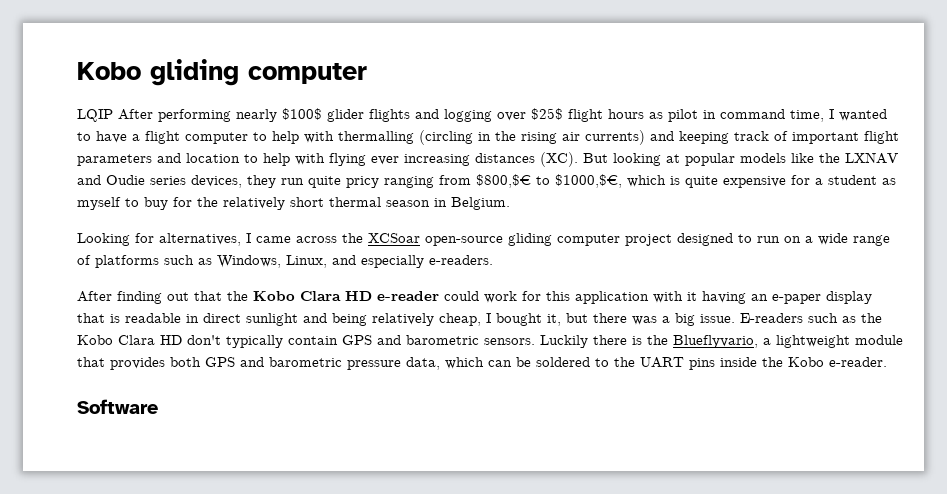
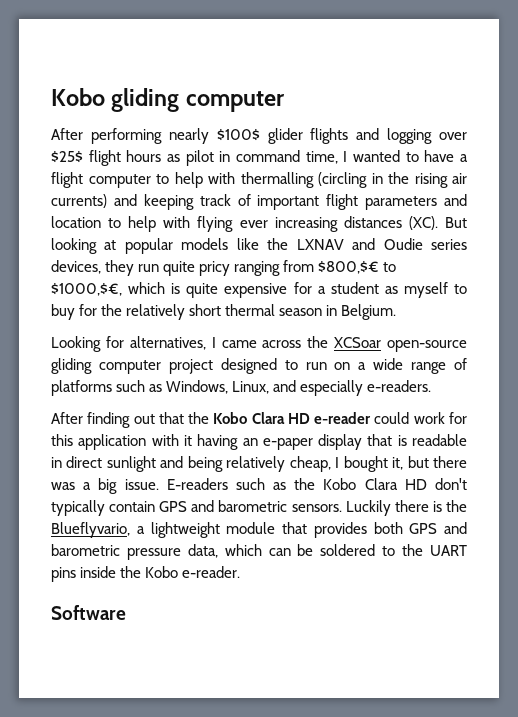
[77,109,113,122] LQIP -> (285, 101) none

